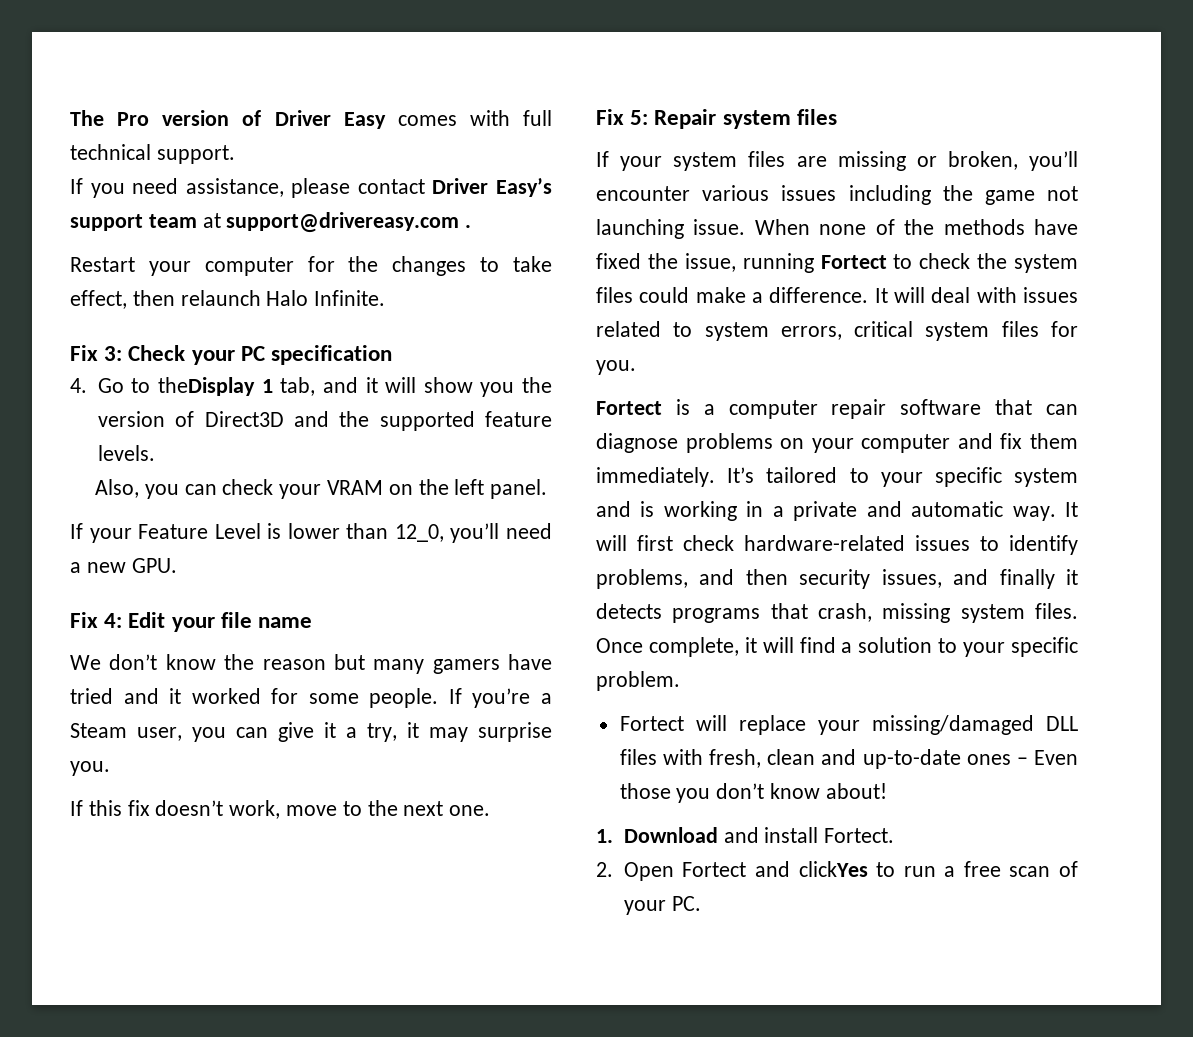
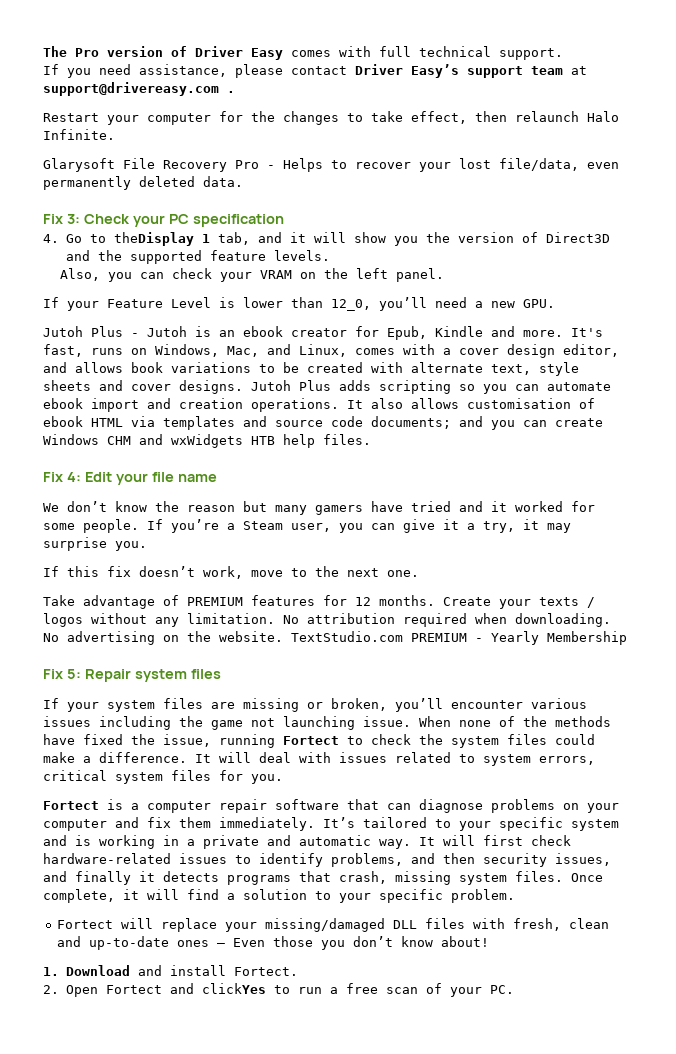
(386, 298) none -> [43,158,619,172] [43,176,243,190] // Glarysoft File Recovery Pro - Helps to recover your lost file/data, even permanently deleted data.
(177, 565) none -> [43,326,603,340] [43,344,619,358] [43,362,579,376] [43,380,611,394] [43,398,595,412] [43,416,603,430] [43,434,371,448] // Jutoh Plus - Jutoh is an ebook creator for Epub, Kindle and more. It's fast, runs on Windows, Mac, and Linux, comes with a cover design editor, and allows book variations to be created with alternate text, style sheets and cover designs. Jutoh Plus adds scripting so you can automate ebook import and creation operations. It also allows customisation of ebook HTML via templates and source code documents; and you can create Windows CHM and wxWidgets HTB help files.
(491, 810) none -> [43,595,595,609] [43,613,611,627] [43,631,627,645] // Take advantage of PREMIUM features for 12 months. Create your texts / logos without any limitation. No attribution required when downloading. No advertising on the website. TextStudio.com PREMIUM - Yearly Membership

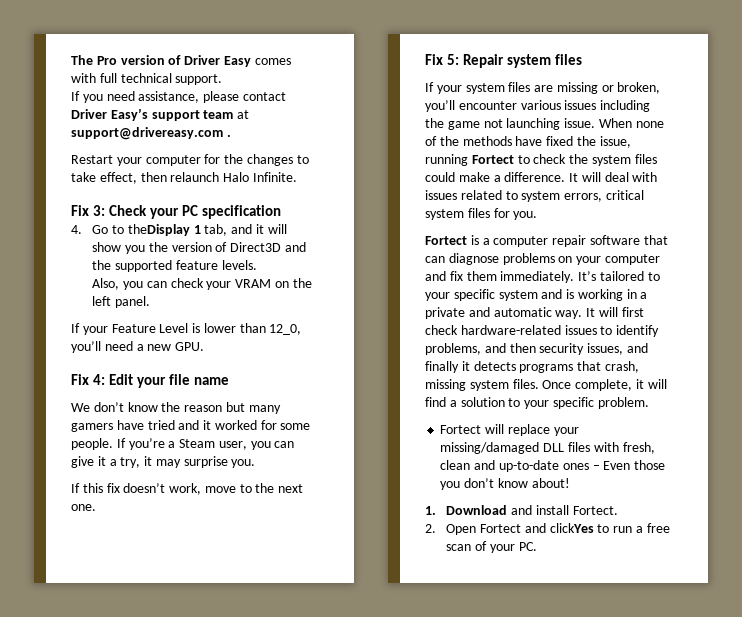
[43,158,619,172] [43,176,243,190] // Glarysoft File Recovery Pro - Helps to recover your lost file/data, even permanently deleted data. -> (297, 177) none
[43,326,603,340] [43,344,619,358] [43,362,579,376] [43,380,611,394] [43,398,595,412] [43,416,603,430] [43,434,371,448] // Jutoh Plus - Jutoh is an ebook creator for Epub, Kindle and more. It's fast, runs on Windows, Mac, and Linux, comes with a cover design editor, and allows book variations to be created with alternate text, style sheets and cover designs. Jutoh Plus adds scripting so you can automate ebook import and creation operations. It also allows customisation of ebook HTML via templates and source code documents; and you can create Windows CHM and wxWidgets HTB help files. -> (205, 346) none
[43,595,595,609] [43,613,611,627] [43,631,627,645] // Take advantage of PREMIUM features for 12 months. Create your texts / logos without any limitation. No attribution required when downloading. No advertising on the website. TextStudio.com PREMIUM - Yearly Membership -> (96, 507) none

